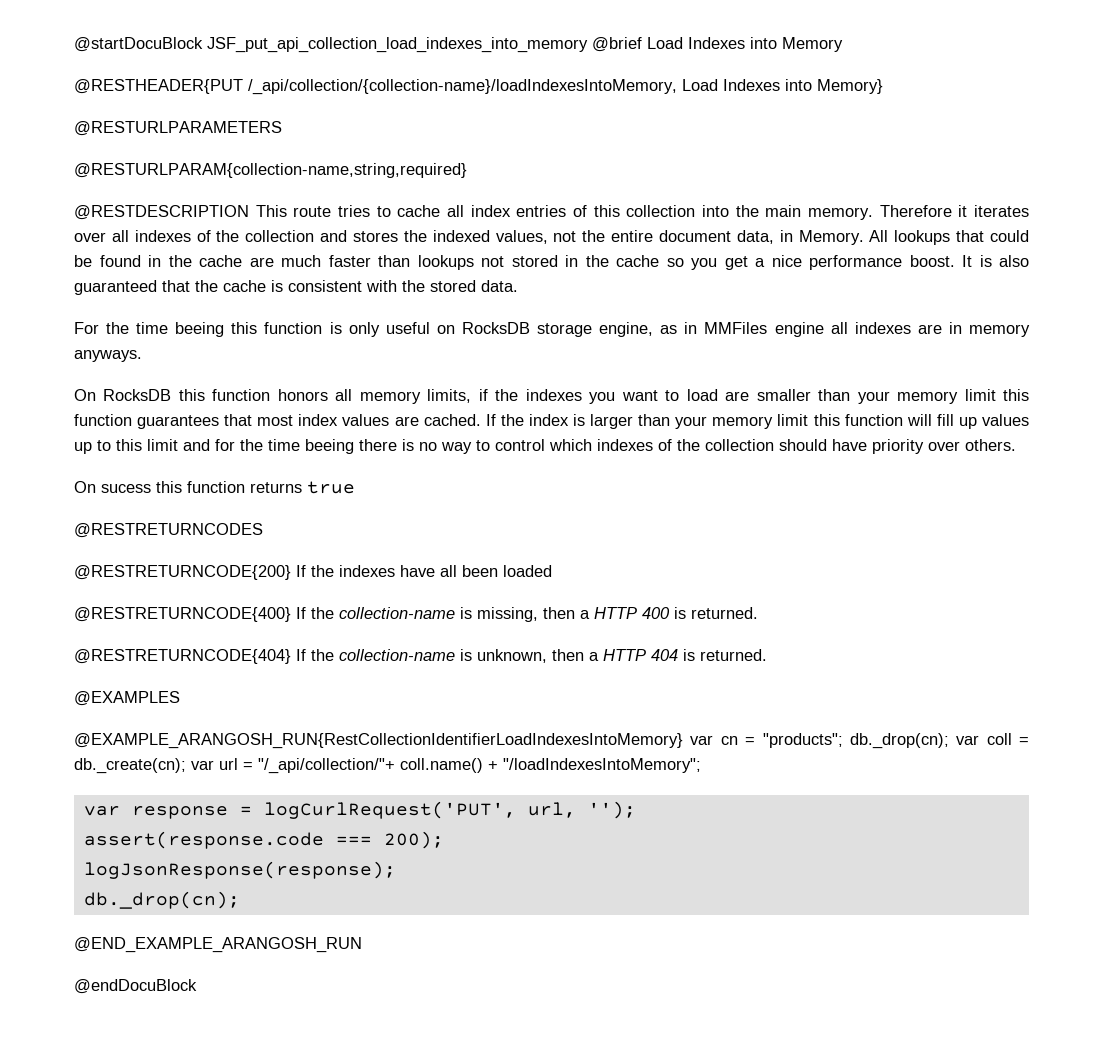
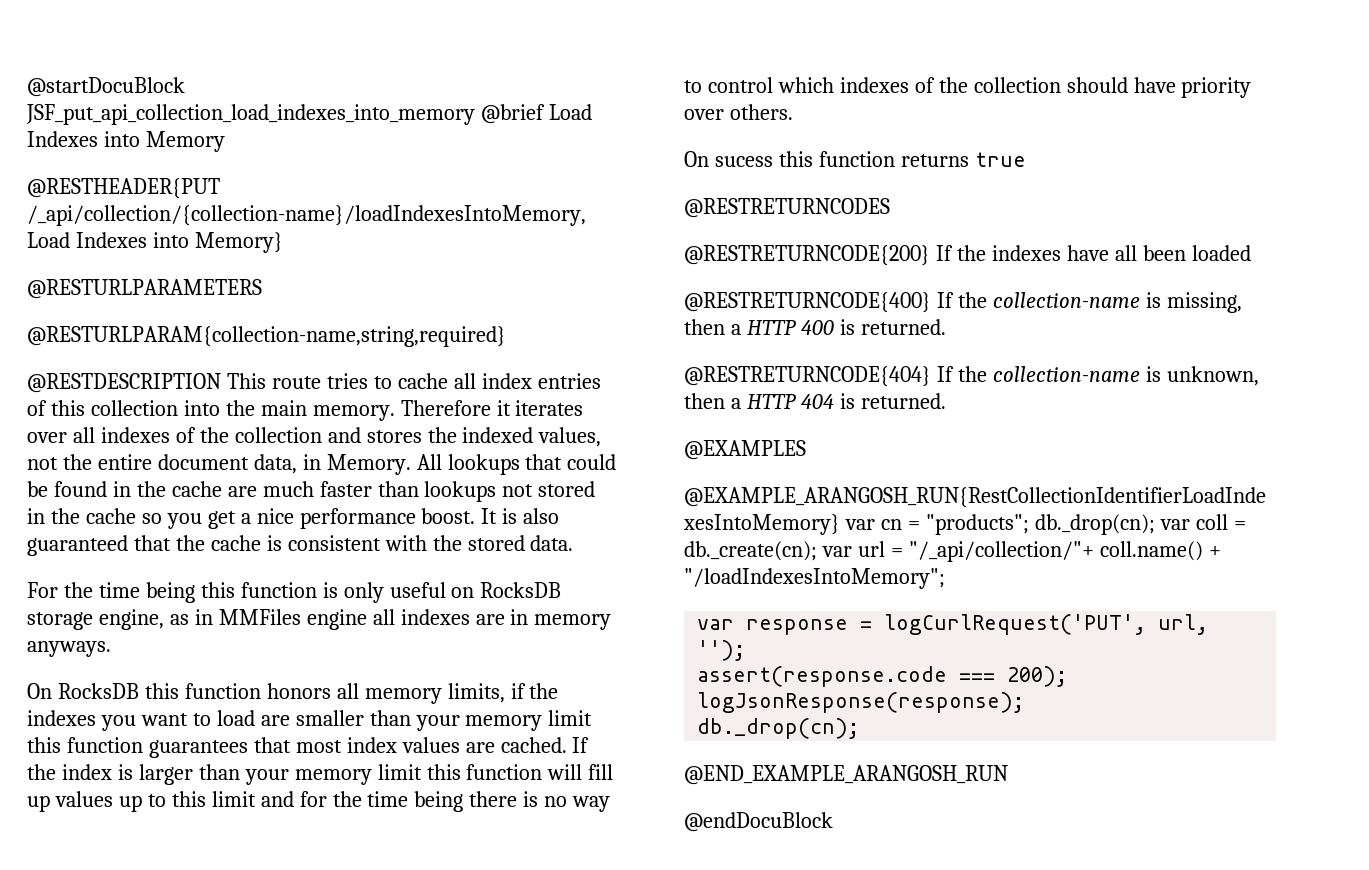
[175,322,225,337] beeing -> [145,582,195,603] being
[305,439,354,454] beeing -> [414,791,464,812] being

